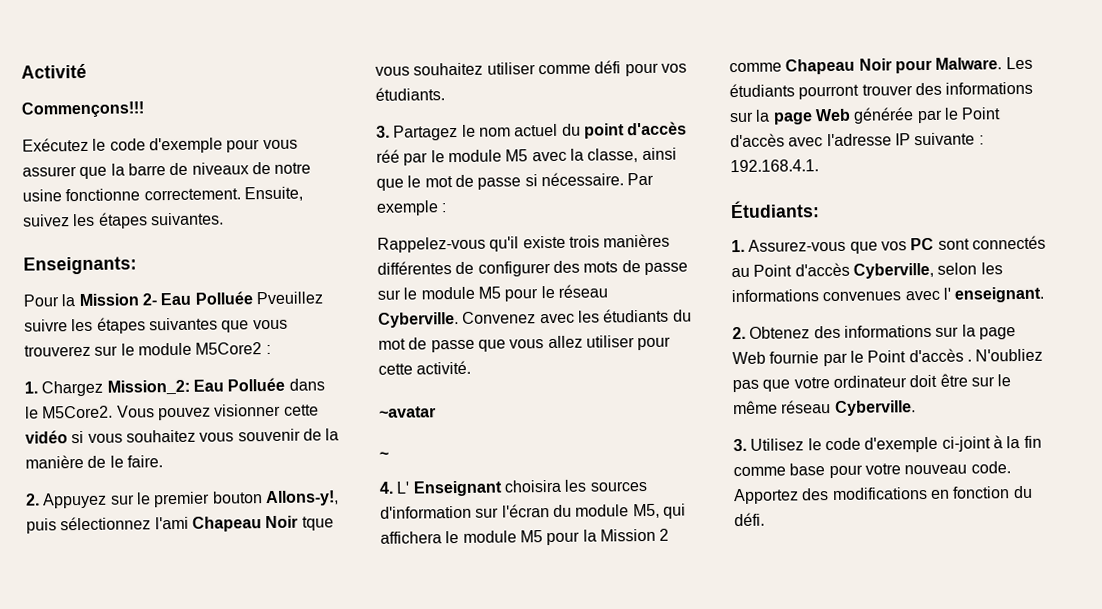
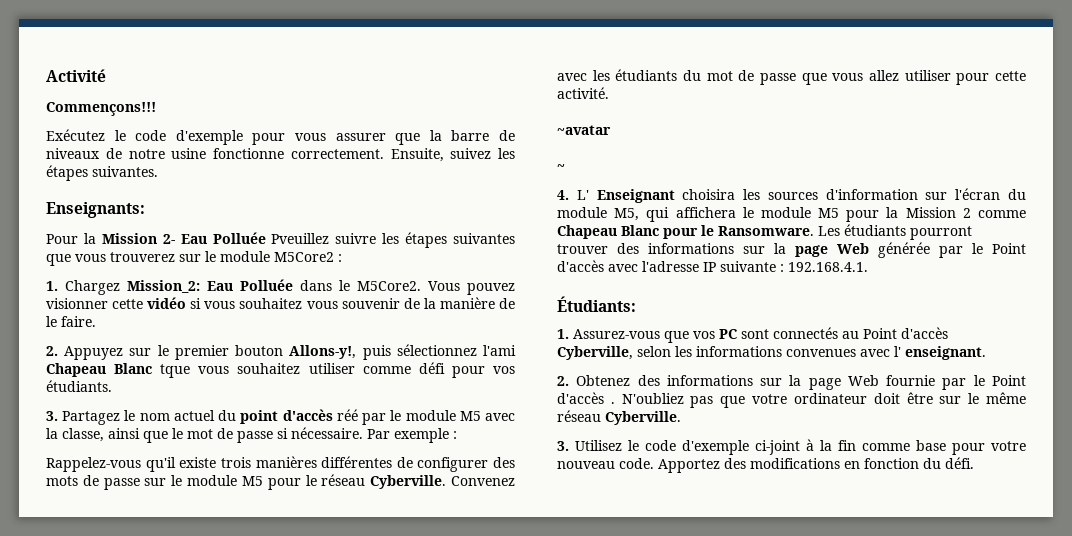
[265,515,299,529] Noir -> [114,363,153,374] Blanc
[858,57,1003,74] Noir pour Malware. -> [621,225,814,239] Blanc pour le Ransomware.

